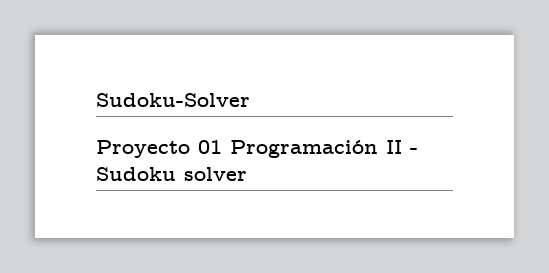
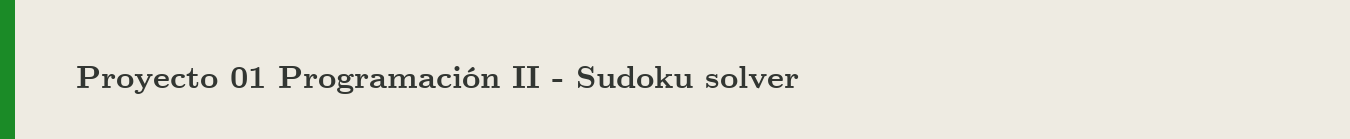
[96,93,250,107] Sudoku-Solver // -> (76, 80) none

